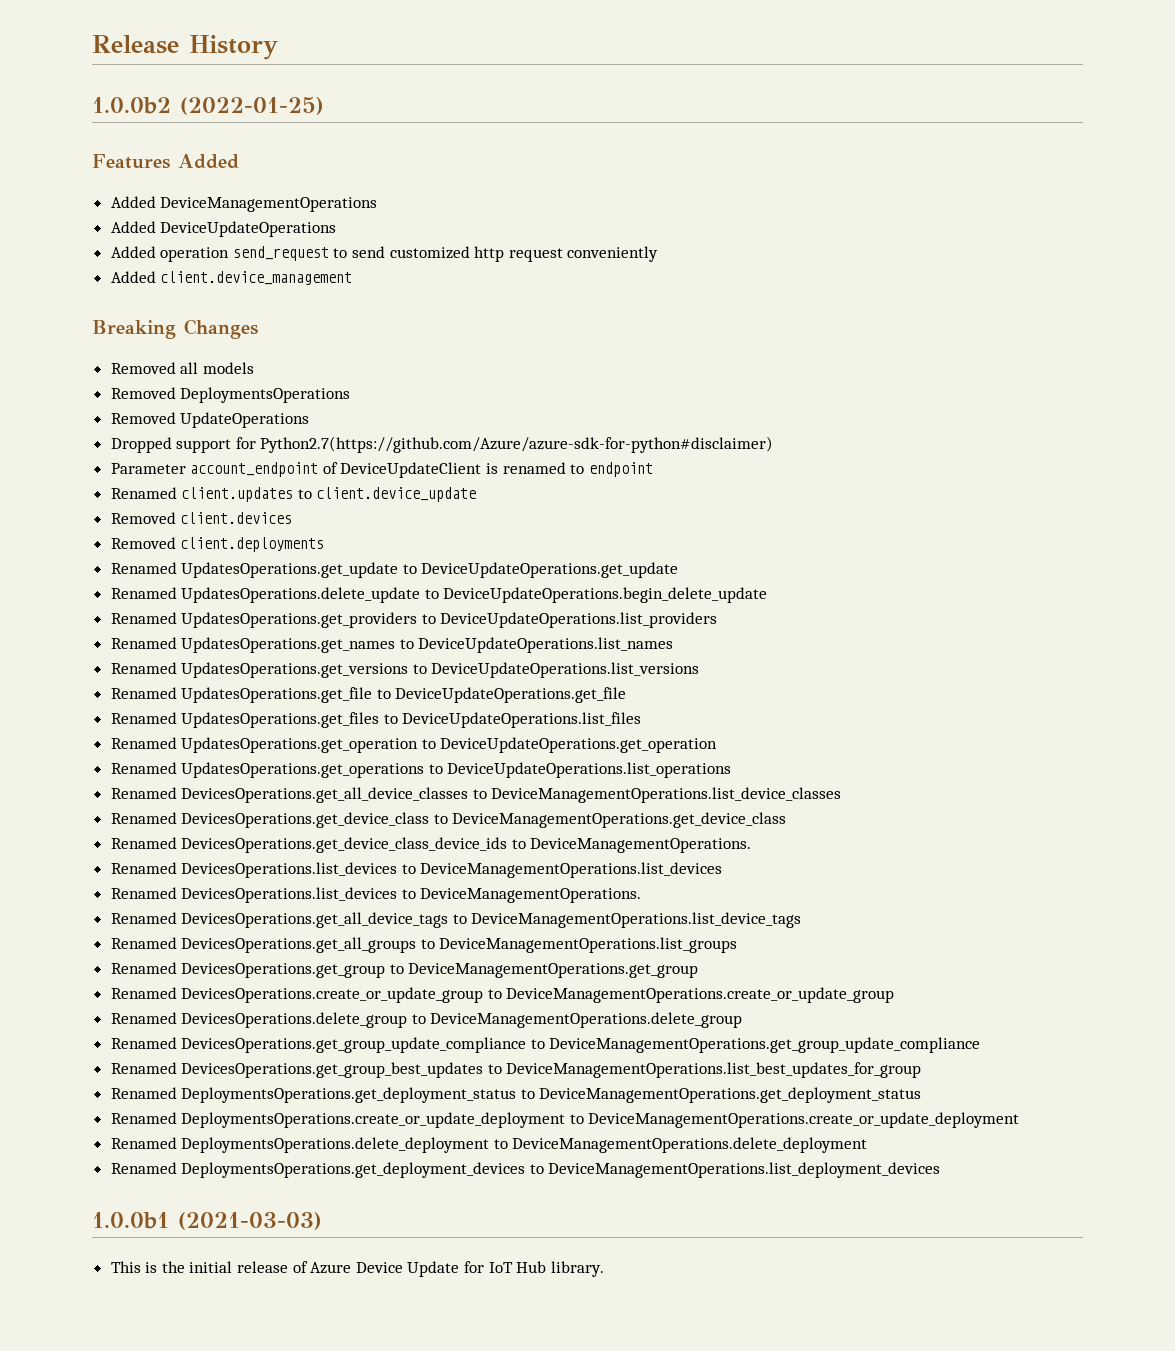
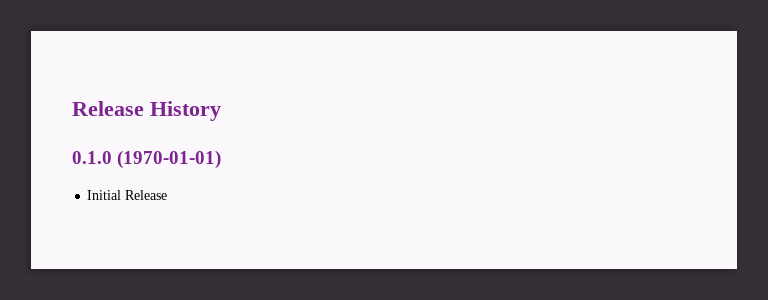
[92,97,324,115] [92,154,239,169] [110,196,378,212] [110,221,337,237] [110,246,659,262] [110,271,353,285] [92,319,258,339] [110,362,254,374] [110,387,351,403] [110,412,310,428] [110,436,774,453] [110,462,653,478] [110,487,477,502] [110,512,293,524] [110,537,325,552] [110,562,679,578] [110,587,768,603] [110,612,718,628] [110,637,674,653] [110,662,700,678] [110,687,627,703] [110,712,642,728] [110,737,718,753] [110,762,732,778] [110,787,842,803] [110,812,787,828] [110,837,752,853] [110,862,723,878] [110,887,642,903] [110,912,802,928] [110,937,738,953] [110,962,699,978] [110,987,895,1003] [110,1012,743,1028] [110,1037,981,1053] [110,1062,922,1078] [110,1087,922,1103] [110,1112,1020,1128] [110,1137,868,1153] [110,1162,941,1178] [92,1212,322,1230] [110,1261,604,1277] 1.0.0b2 (2022-01-25) // Features Added // Added DeviceManagementOperations // Added DeviceUpdateOperations // Added operation send_request to send customized http request conveniently // Added client.device_management // Breaking Changes // Removed all models // Removed DeploymentsOperations // Removed UpdateOperations // Dropped support for Python2.7(https://github.com/Azure/azure-sdk-for-python#disclaimer) // Parameter account_endpoint of DeviceUpdateClient is renamed to endpoint // Renamed client.updates to client.device_update // Removed client.devices // Removed client.deployments // Renamed UpdatesOperations.get_update to DeviceUpdateOperations.get_update // Renamed UpdatesOperations.delete_update to DeviceUpdateOperations.begin_delete_update // Renamed UpdatesOperations.get_providers to DeviceUpdateOperations.list_providers // Renamed UpdatesOperations.get_names to DeviceUpdateOperations.list_names // Renamed UpdatesOperations.get_versions to DeviceUpdateOperations.list_versions // Renamed UpdatesOperations.get_file to DeviceUpdateOperations.get_file // Renamed UpdatesOperations.get_files to DeviceUpdateOperations.list_files // Renamed UpdatesOperations.get_operation to DeviceUpdateOperations.get_operation // Renamed UpdatesOperations.get_operations to DeviceUpdateOperations.list_operations // Renamed DevicesOperations.get_all_device_classes to DeviceManagementOperations.list_device_classes // Renamed DevicesOperations.get_device_class to DeviceManagementOperations.get_device_class // Renamed DevicesOperations.get_device_class_device_ids to DeviceManagementOperations. // Renamed DevicesOperations.list_devices to DeviceManagementOperations.list_devices // Renamed DevicesOperations.list_devices to DeviceManagementOperations. // Renamed DevicesOperations.get_all_device_tags to DeviceManagementOperations.list_device_tags // Renamed DevicesOperations.get_all_groups to DeviceManagementOperations.list_groups // Renamed DevicesOperations.get_group to DeviceManagementOperations.get_group // Renamed DevicesOperations.create_or_update_group to DeviceManagementOperations.create_or_update_group // Renamed DevicesOperations.delete_group to DeviceManagementOperations.delete_group // Renamed DevicesOperations.get_group_update_compliance to DeviceManagementOperations.get_group_update_compliance // Renamed DevicesOperations.get_group_best_updates to DeviceManagementOperations.list_best_updates_for_group // Renamed DeploymentsOperations.get_deployment_status to DeviceManagementOperations.get_deployment_status // Renamed DeploymentsOperations.create_or_update_deployment to DeviceManagementOperations.create_or_update_deployment // Renamed DeploymentsOperations.delete_deployment to DeviceManagementOperations.delete_deployment // Renamed DeploymentsOperations.get_deployment_devices to DeviceManagementOperations.list_deployment_devices // 1.0.0b1 (2021-03-03) // This is the initial release of Azure Device Update for IoT Hub library. -> [72,150,222,169] [87,190,168,200] 0.1.0 (1970-01-01) // Initial Release

